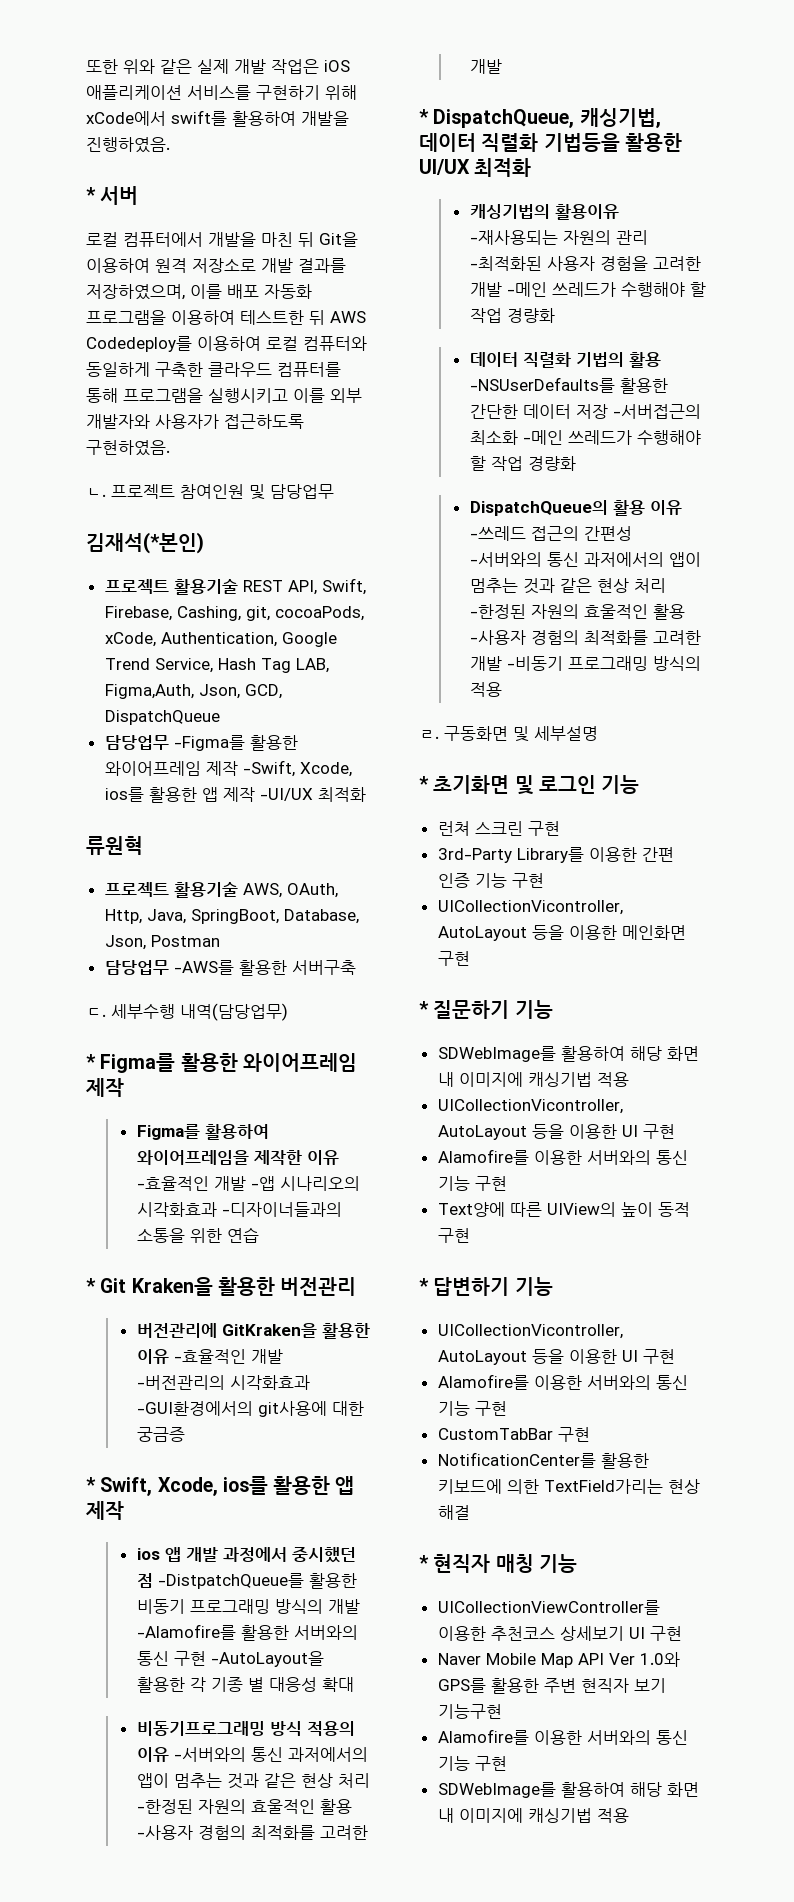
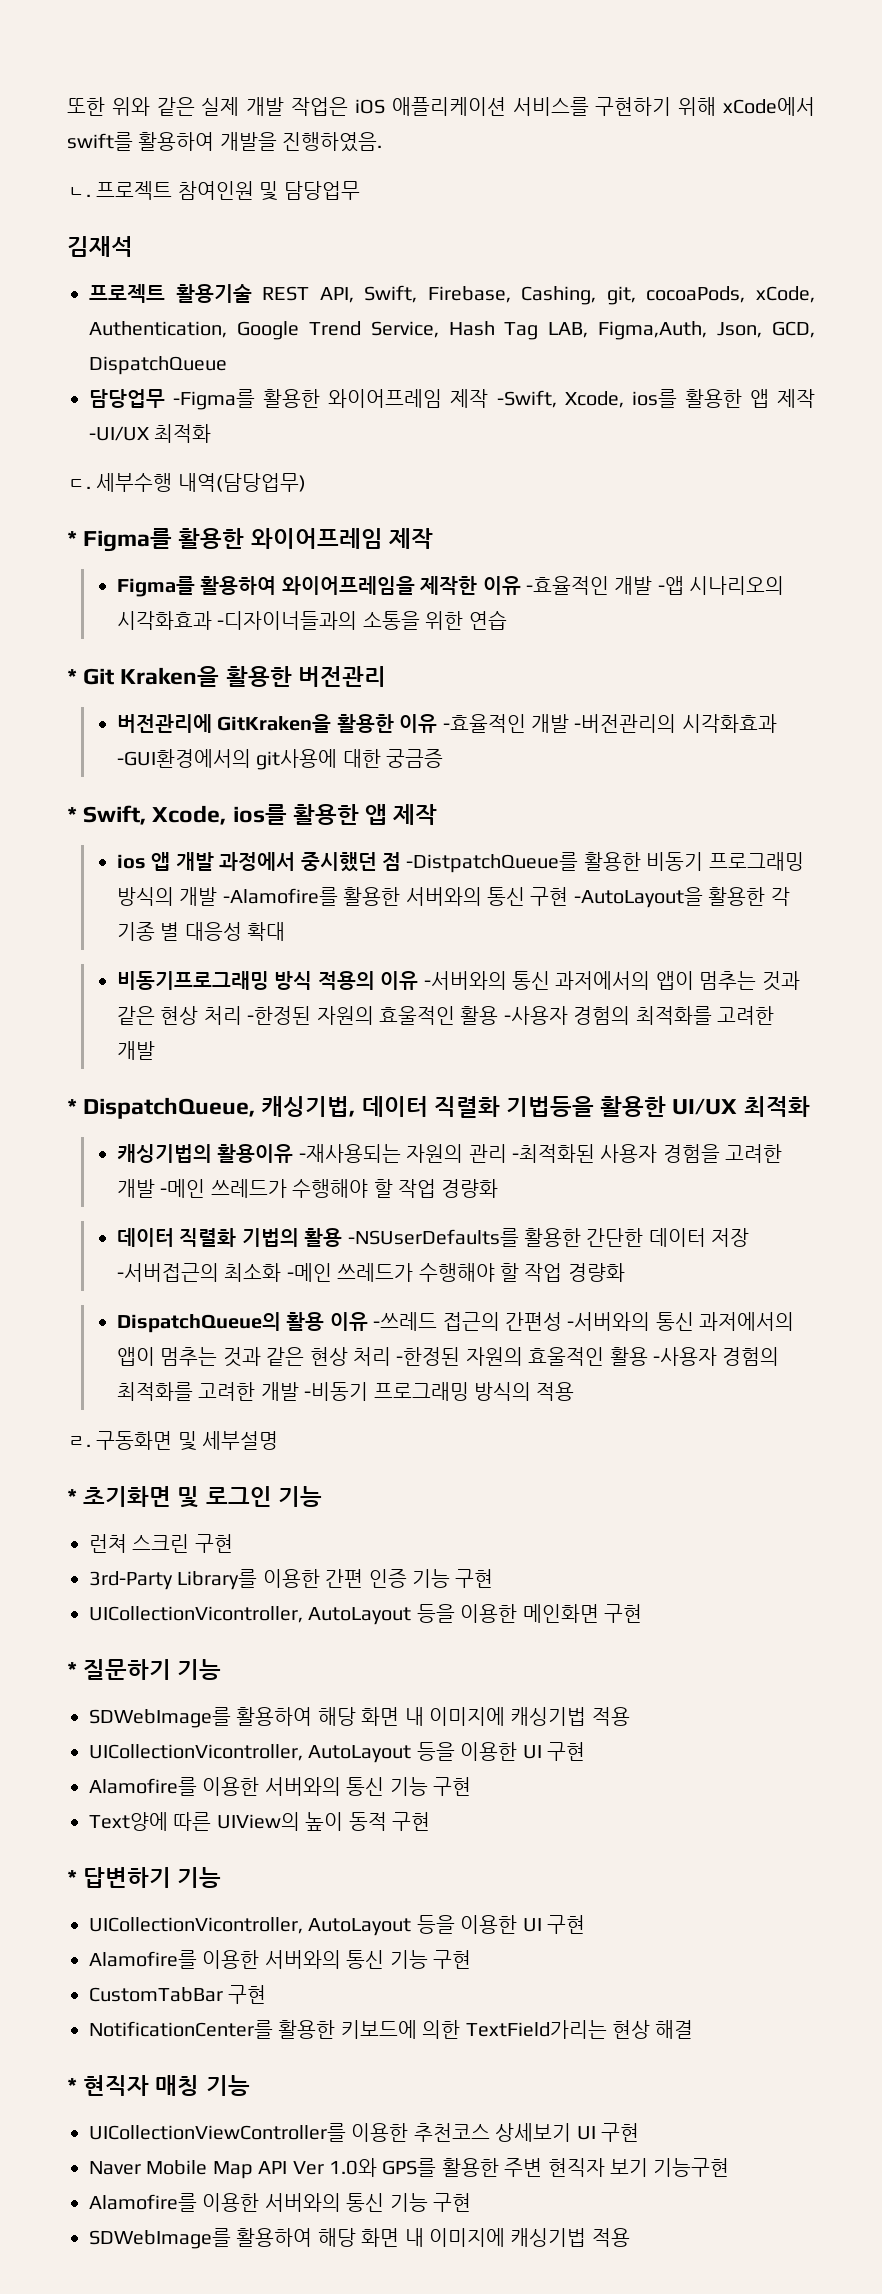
[86,186,139,205] [86,232,358,247] [86,258,346,273] [86,284,312,300] [86,310,366,325] [86,336,367,352] [86,362,341,377] [86,388,362,403] [86,414,304,429] [86,440,170,456] // * 서버 // 로컬 컴퓨터에서 개발을 마친 뒤 Git을 이용하여 원격 저장소로 개발 결과를 저장하였으며, 이를 배포 자동화 프로그램을 이용하여 테스트한 뒤 AWS Codedeploy를 이용하여 로컬 컴퓨터와 동일하게 구축한 클라우드 컴퓨터를 통해 프로그램을 실행시키고 이를 외부 개발자와 사용자가 접근하도록 구현하였음. -> (383, 142) none
[86,532,204,554] 김재석(*본인) -> [67,236,133,257] 김재석
[86,836,143,855] [104,882,338,898] [104,909,359,924] [104,935,220,950] [104,960,356,976] // 류원혁 // 프로젝트 활용기술 AWS, OAuth, Http, Java, SpringBoot, Database, Json, Postman // 담당업무 -AWS를 활용한 서버구축 -> (212, 433) none

